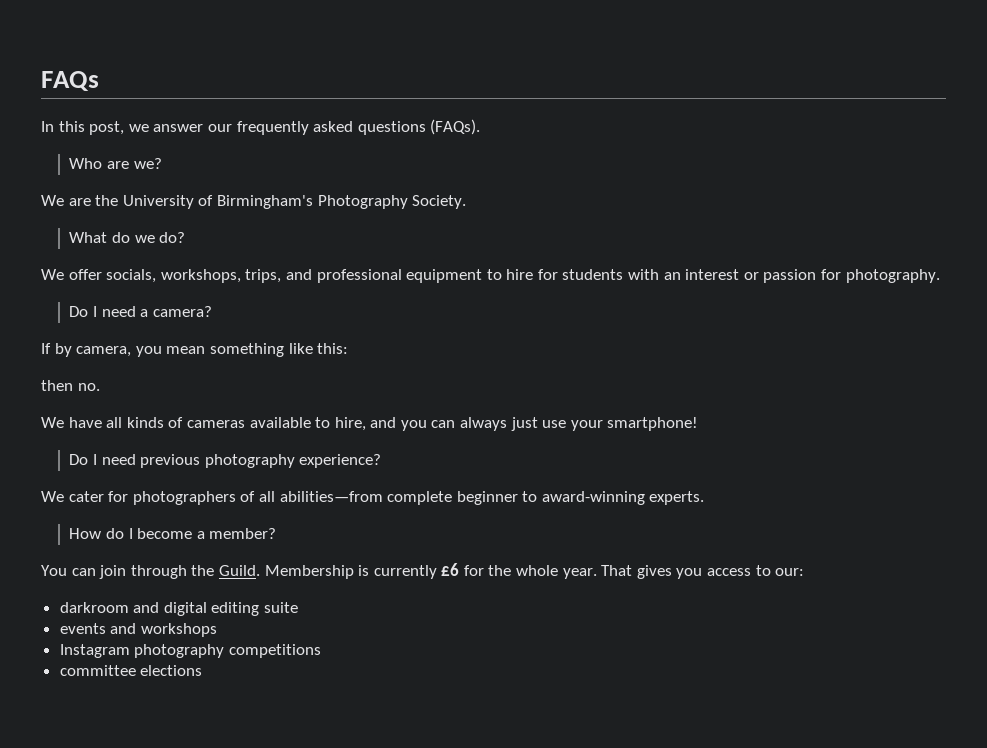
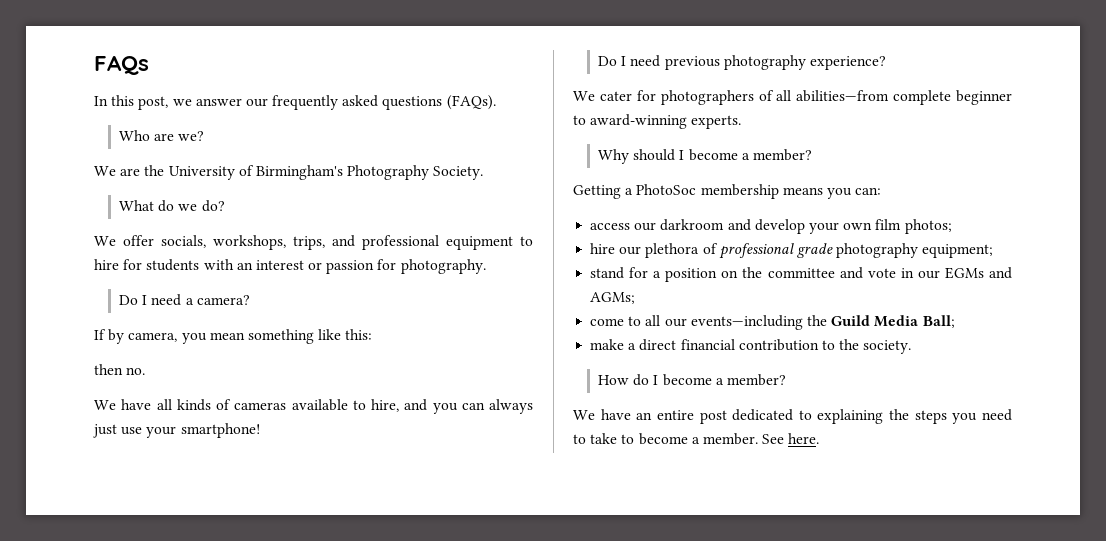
(705, 498) none -> [598,149,813,164] [573,184,882,199] [590,219,952,234] [590,243,994,259] [590,267,1012,282] [590,292,636,304] [590,315,955,330] [590,339,912,354] // Why should I become a member? // Getting a PhotoSoc membership means you can: // access our darkroom and develop your own film photos; // hire our plethora of professional grade photography equipment; // stand for a position on the committee and vote in our EGMs and AGMs; // come to all our events—including the Guild Media Ball; // make a direct financial contribution to the society.
[41,563,805,579] [59,602,299,616] [59,623,217,637] [59,644,321,658] [59,665,203,676] You can join through the Guild. Membership is currently £6 for the whole year. That gives you access to our: // darkroom and digital editing suite // events and workshops // Instagram photography competitions // committee elections -> [573,409,1012,424] [573,433,820,445] We have an entire post dedicated to explaining the steps you need to take to become a member. See here.

